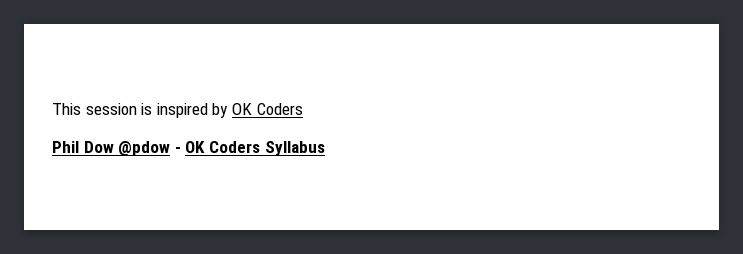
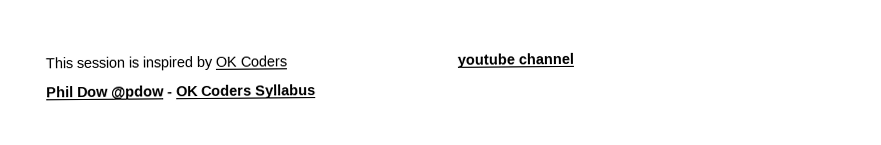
(325, 148) none -> [457,52,574,68] // youtube channel

